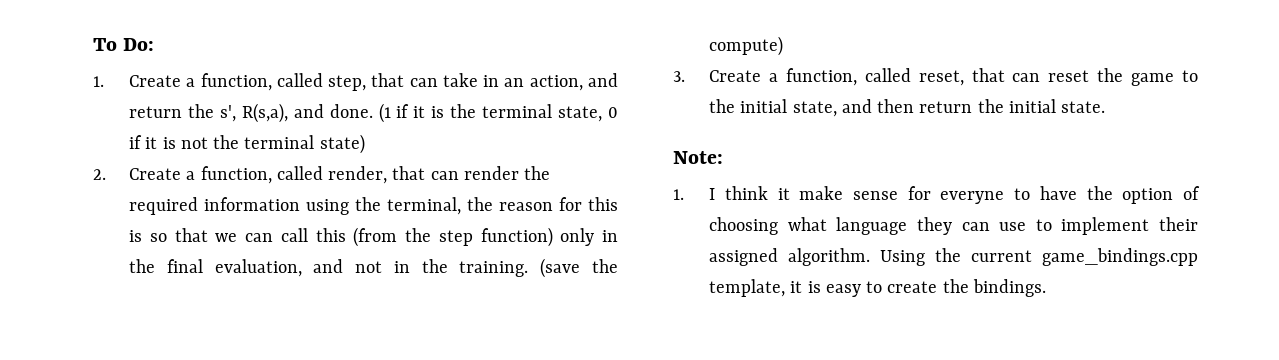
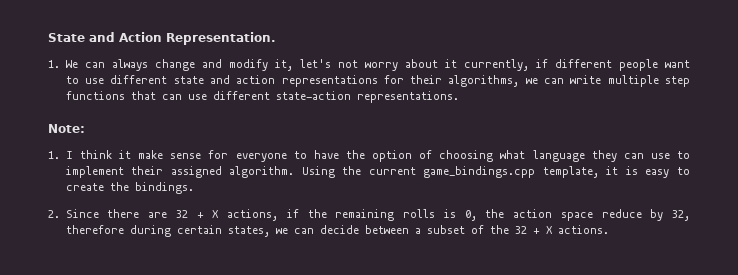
[93,38,155,51] [93,73,618,91] [129,103,618,123] [129,134,365,154] [93,166,551,184] [129,197,618,215] [129,227,618,247] [129,258,618,278] [709,36,784,56] [673,68,1198,86] [709,99,1106,117] To Do: // 1. Create a function, called step, that can take in an action, and return the s', R(s,a), and done. (1 if it is the terminal state, 0 if it is not the terminal state) // 2. Create a function, called render, that can render the required information using the terminal, the reason for this is so that we can call this (from the step function) only in the final evaluation, and not in the training. (save the compute) // 3. Create a function, called reset, that can reset the game to the initial state, and then return the initial state. -> [48,32,276,45] [48,59,690,71] [65,75,691,87] [65,91,459,103] State and Action Representation. // 1. We can always change and modify it, let's not worry about it currently, if different people want to use different state and action representations for their algorithms, we can write multiple step functions that can use different state-action representations.
[940,191,1005,204] everyne -> [235,153,287,162] everyone
(1046, 288) none -> [48,209,690,221] [65,225,609,237] // 2. Since there are 32 + X actions, if the remaining rolls is 0, the action space reduce by 32, therefore during certain states, we can decide between a subset of the 32 + X actions.

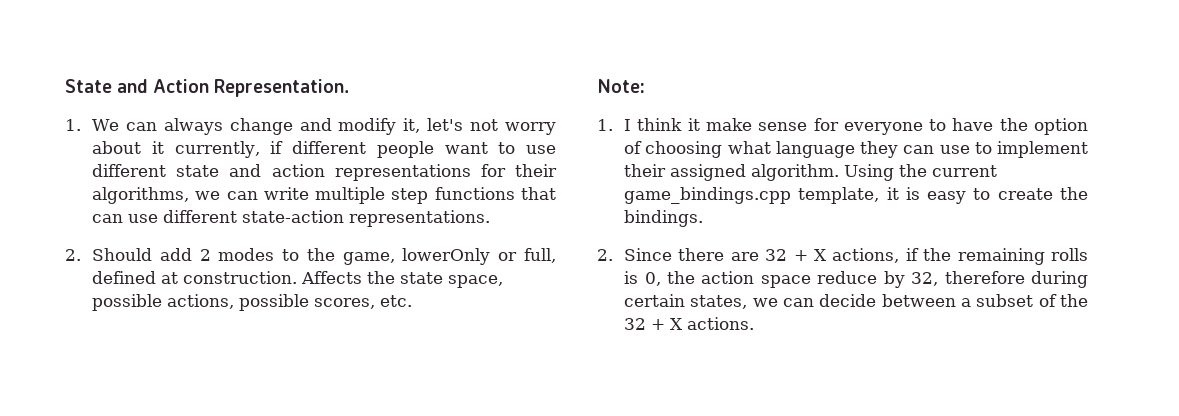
(459, 97) none -> [65,248,556,265] [92,271,504,288] [92,294,413,311] // 2. Should add 2 modes to the game, lowerOnly or full, defined at construction. Affects the state space, possible actions, possible scores, etc.

